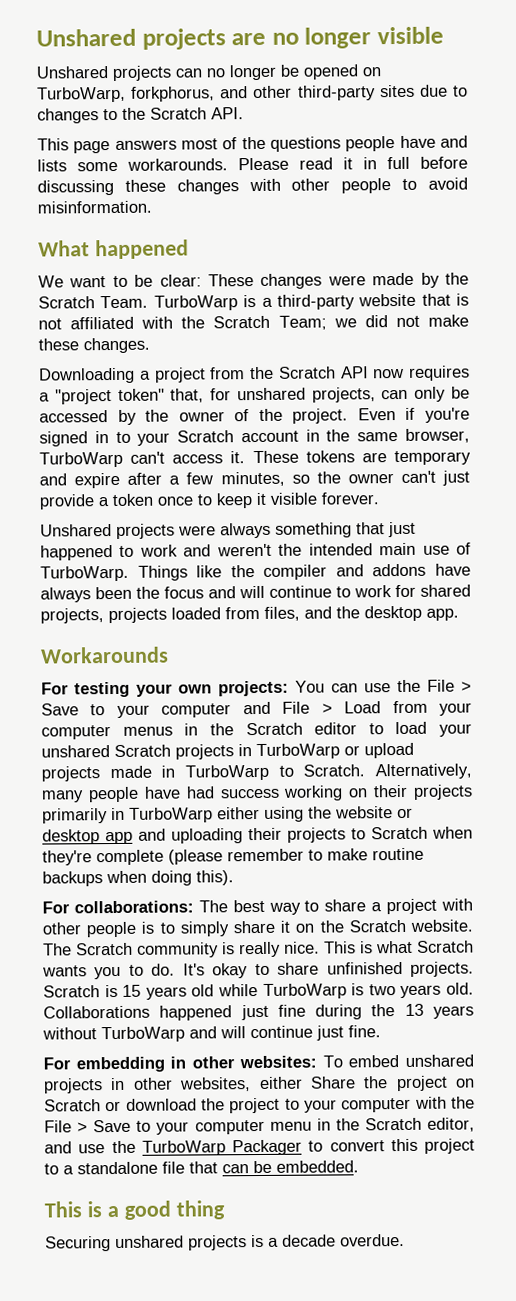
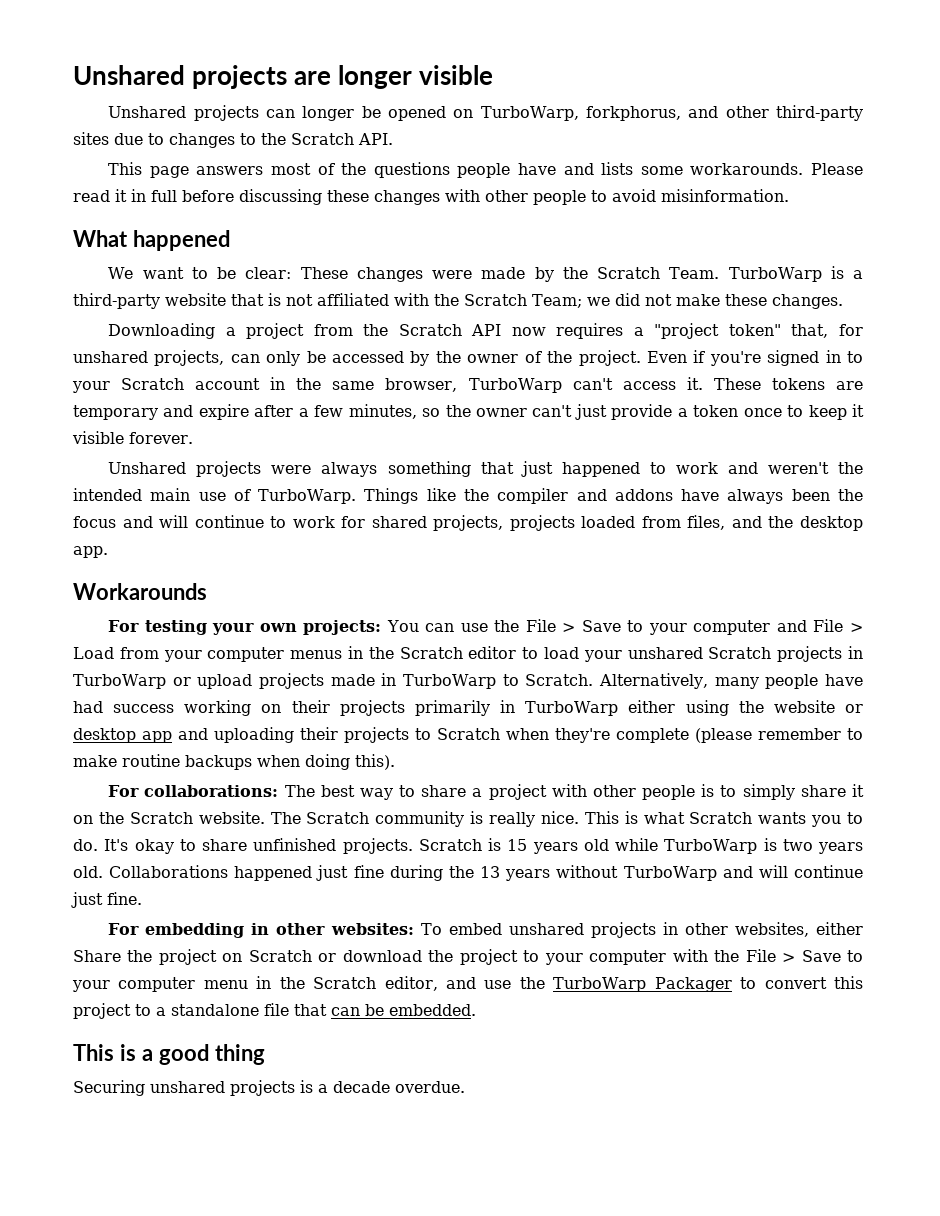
[271,32,299,45] no -> (331, 78) none
[206,68,225,78] no -> (295, 113) none

